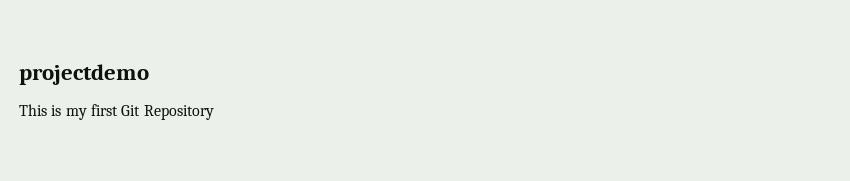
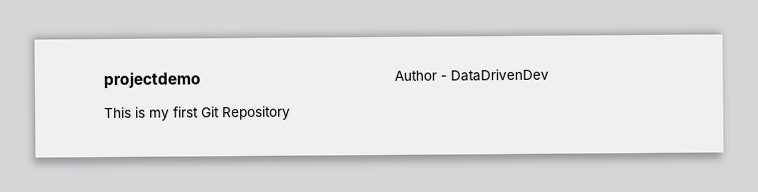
(214, 112) none -> [394,68,549,82] // Author - DataDrivenDev

